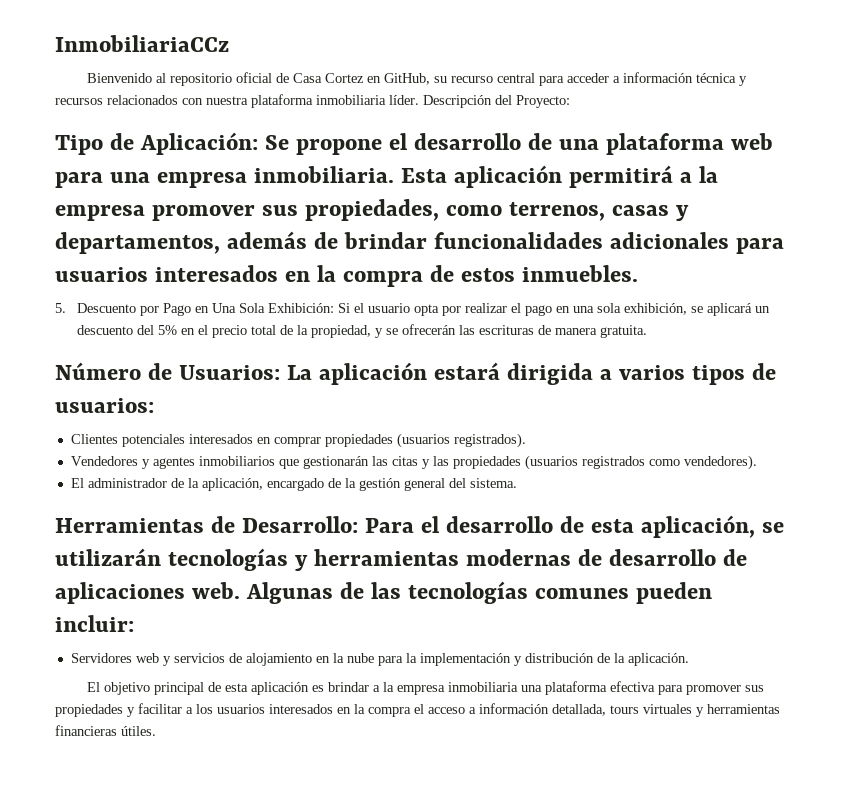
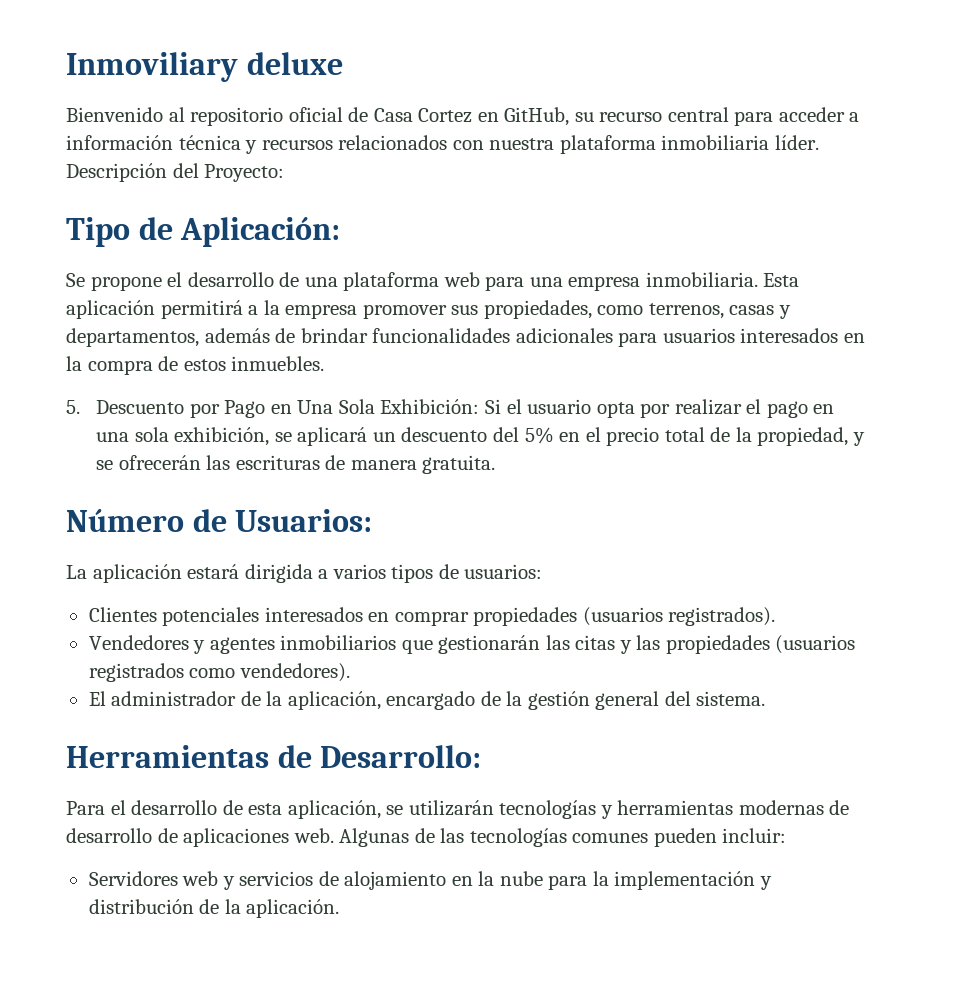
[55,35,229,52] InmobiliariaCCz -> [66,52,343,82] Inmoviliary deluxe
(259, 143) none -> (341, 232) //
(281, 372) none -> (373, 520) //
(359, 524) none -> (482, 756) //
[86,681,764,695] [55,703,780,717] [55,725,156,736] // El objetivo principal de esta aplicación es brindar a la empresa inmobiliaria una plataforma efectiva para promover sus propiedades y facilitar a los usuarios interesados en la compra el acceso a información detallada, tours virtuales y herramientas financieras útiles. -> (340, 908) none

